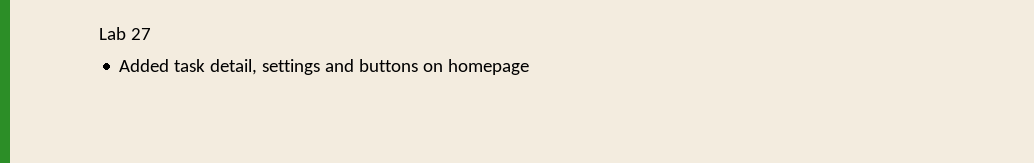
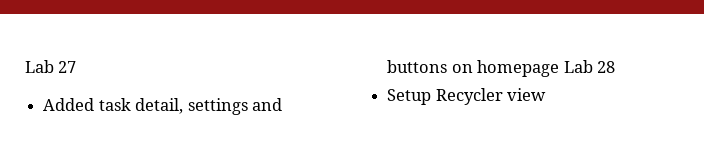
(530, 67) none -> [563,60,615,73] [387,88,547,105] Lab 28 // Setup Recycler view

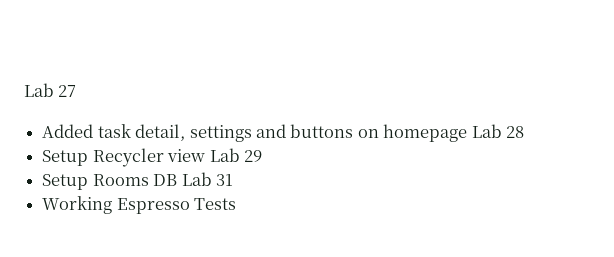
(547, 94) none -> [209,148,262,162] [42,172,233,190] [42,196,237,214] Lab 29 // Setup Rooms DB Lab 31 // Working Espresso Tests

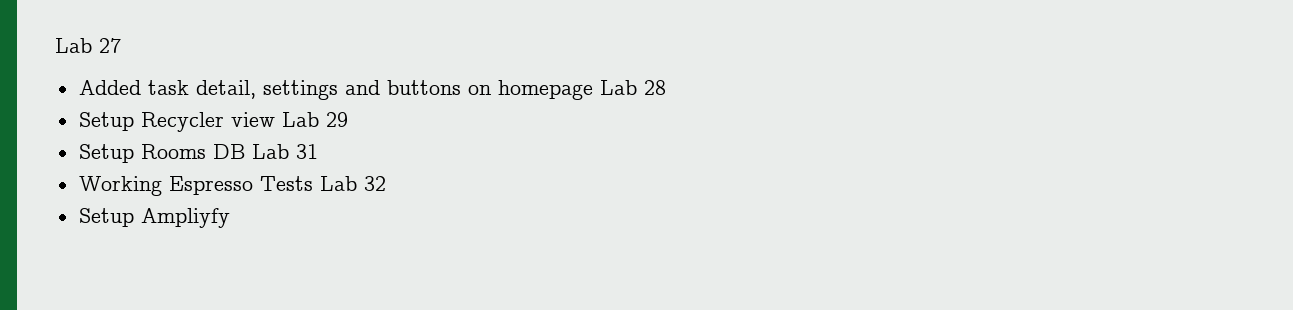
(237, 204) none -> [319,176,386,191] [78,208,230,228] Lab 32 // Setup Ampliyfy

